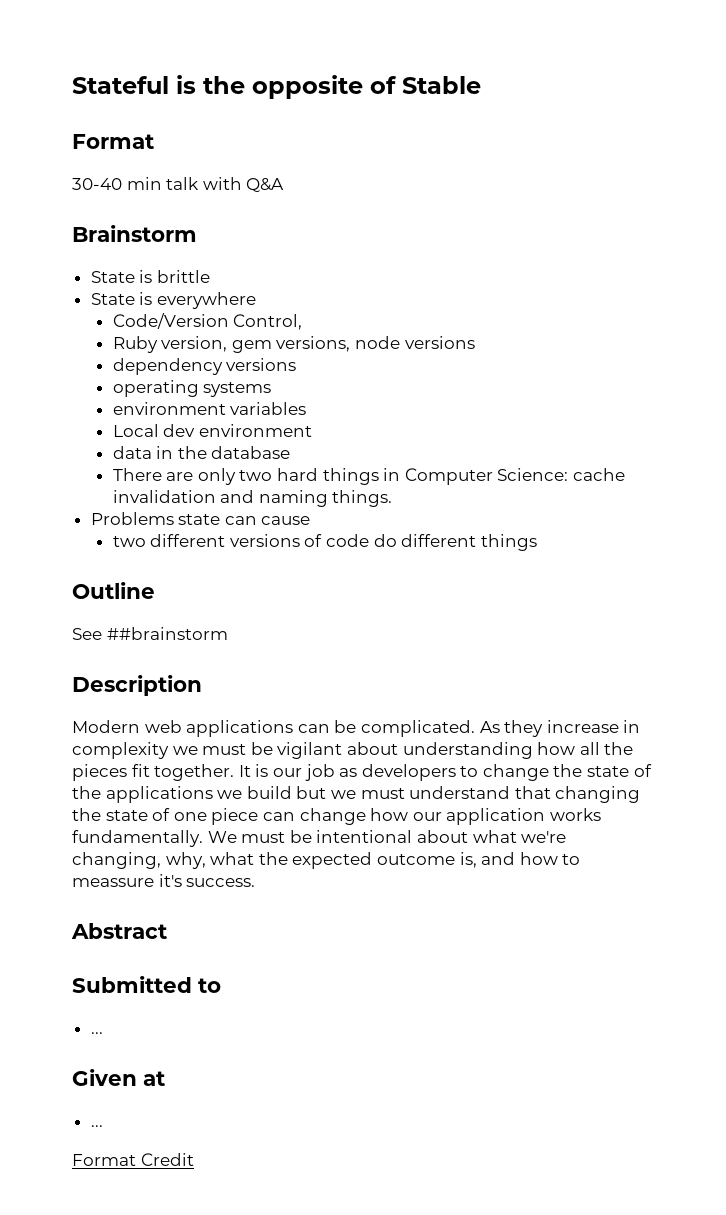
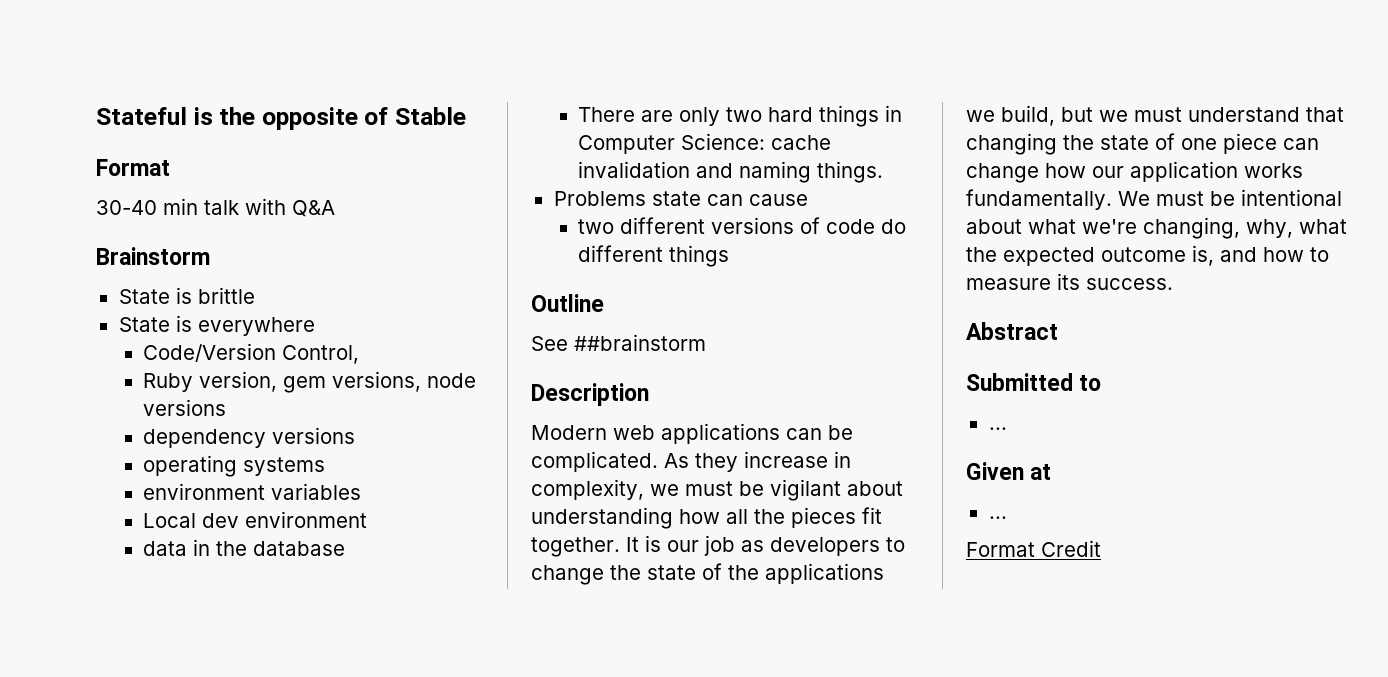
[72,742,169,759] complexity -> [531,479,644,500] complexity,
[246,786,292,799] build -> [1001,105,1055,126] build,
[72,874,182,887] meassure it's -> [966,273,1080,290] measure its

